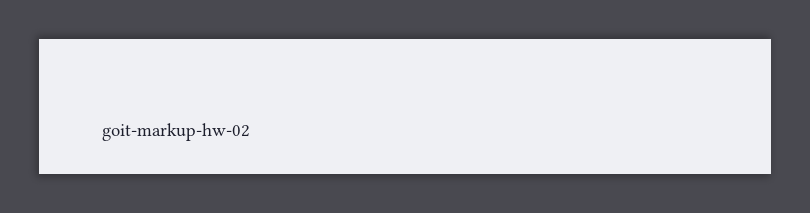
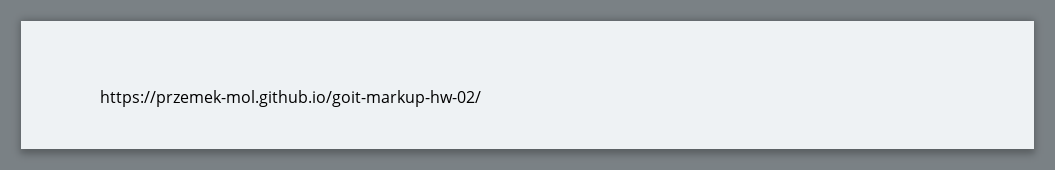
[102,123,250,141] goit-markup-hw-02 -> [100,90,481,107] https://przemek-mol.github.io/goit-markup-hw-02/

